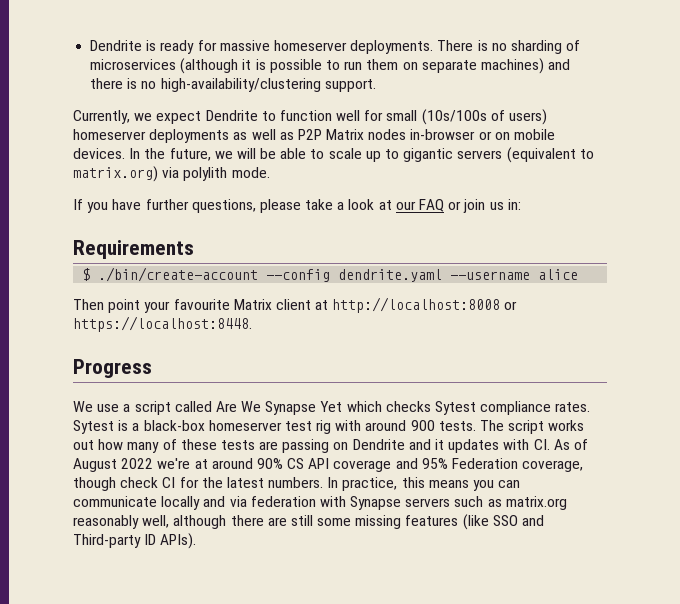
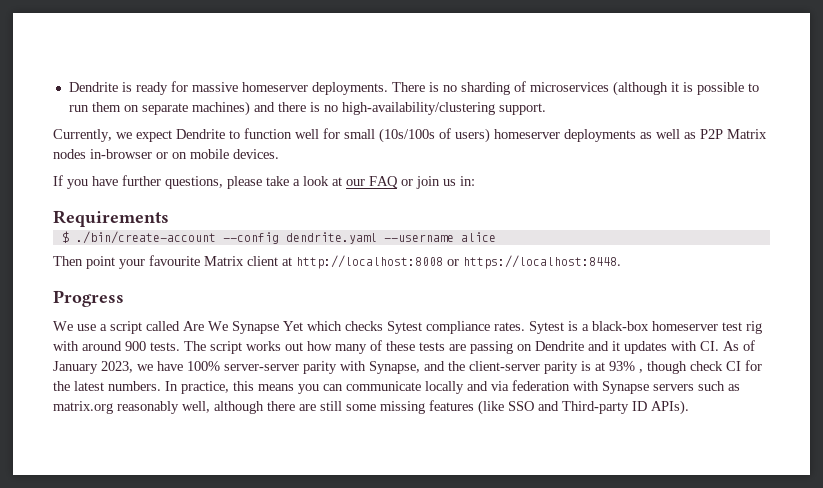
[129,147,594,163] [73,166,270,182] In the future, we will be able to scale up to gigantic servers (equivalent to matrix.org) via polylith mode. -> (279, 154) none
[73,458,584,472] August 2022 we're at around 90% CS API coverage and 95% Federation coverage, -> [53,361,643,374] January 2023, we have 100% server-server parity with Synapse, and the client-server parity is at 93% ,

